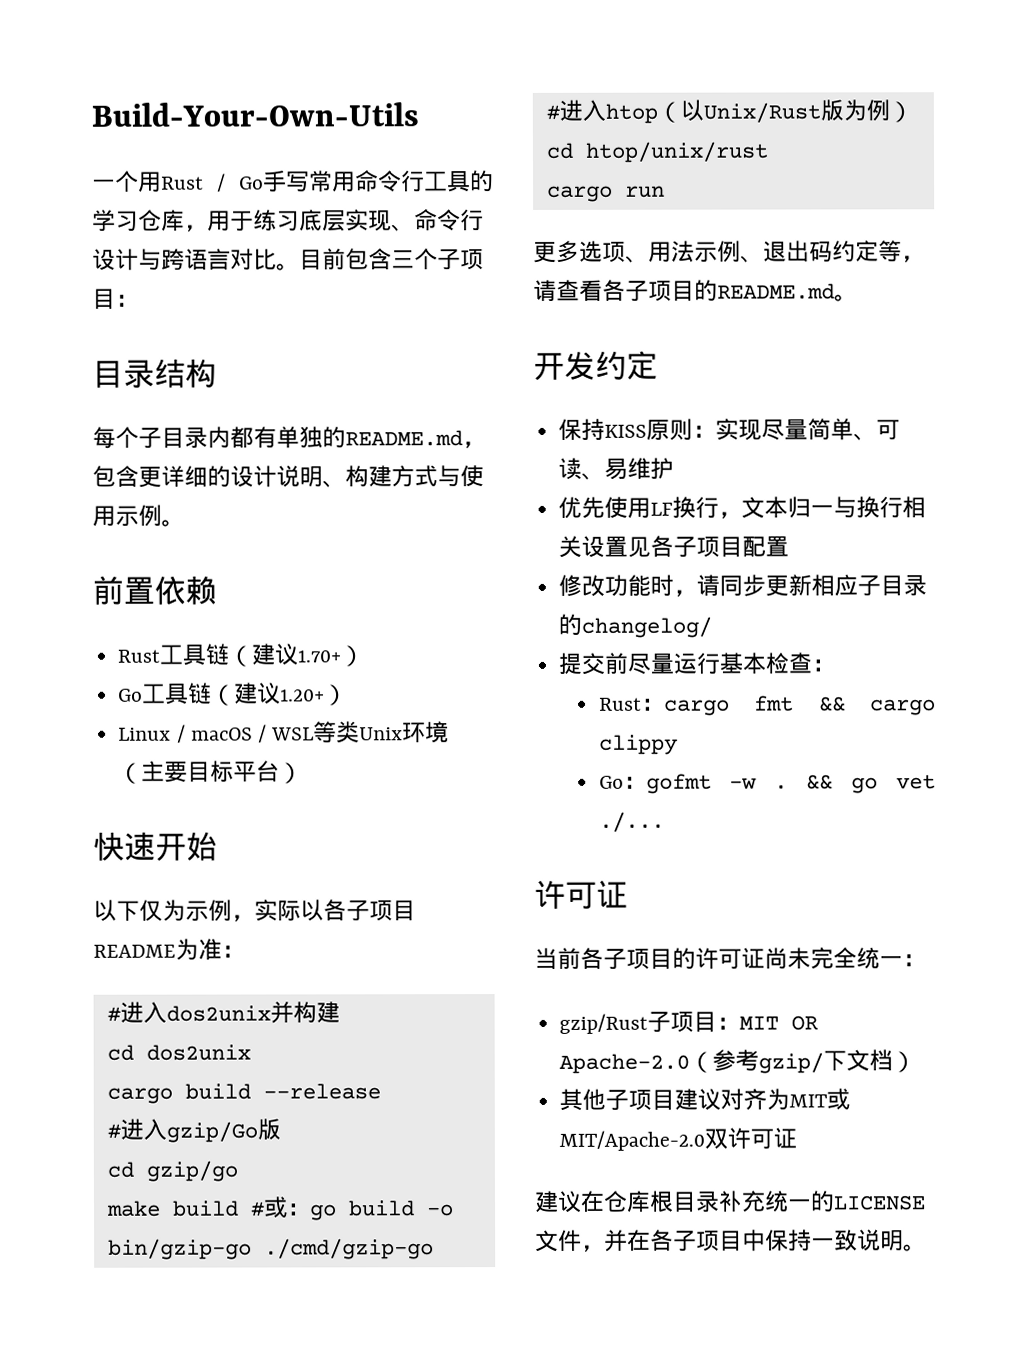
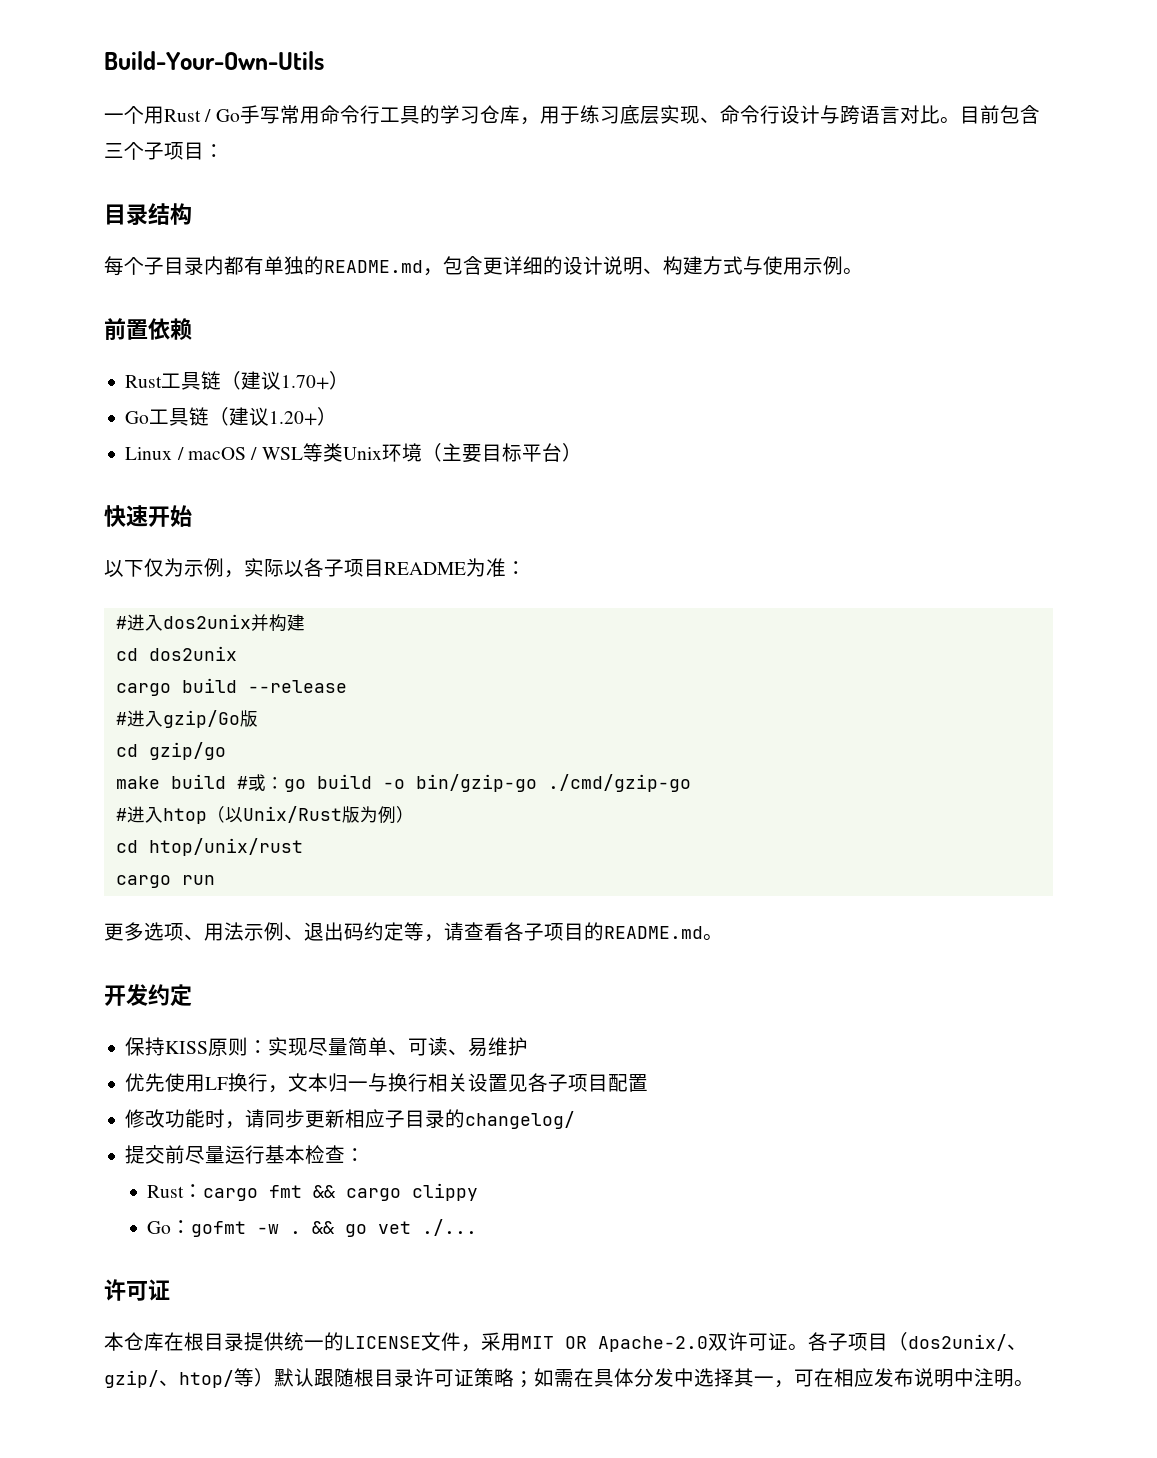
[534,947,926,970] [559,1011,820,1034] [559,1049,917,1074] [559,1088,851,1111] [559,1127,798,1151] [534,1190,926,1213] [535,1229,881,1252] 当前各子项目的许可证尚未完全统一： // gzip/Rust子项目：MIT OR Apache-2.0（参考gzip/下文档） // 其他子项目建议对齐为MIT或MIT/Apache-2.0双许可证 // 建议在仓库根目录补充统一的LICENSE文件，并在各子项目中保持一致说 -> [104,1332,1027,1352] [104,1368,994,1388] 本仓库在根目录提供统一的LICENSE文件，采用MIT OR Apache-2.0双许可证。各子项目（dos2unix/、gzip/、htop/等）默认跟随根目录许可证策略；如需在具体分发中选择其一，可在相应发布说明中注

